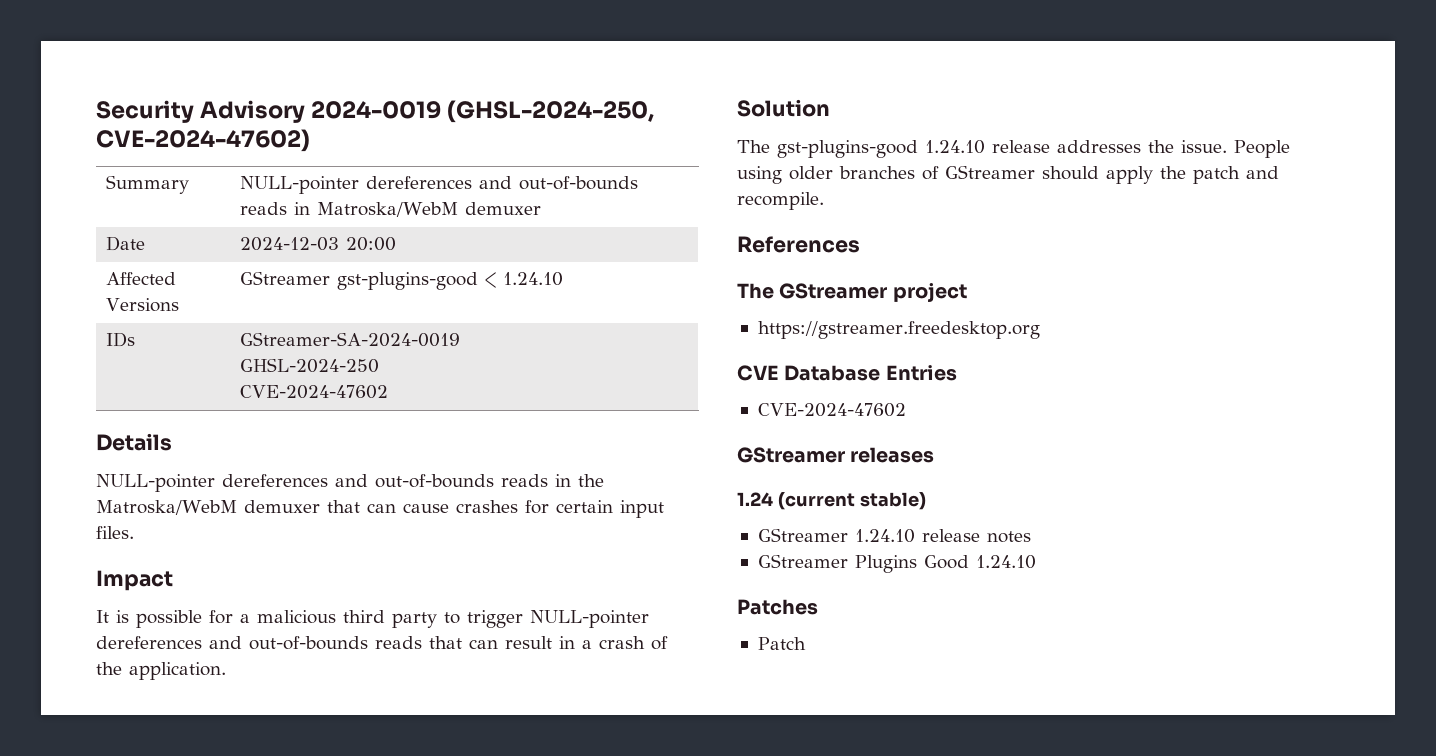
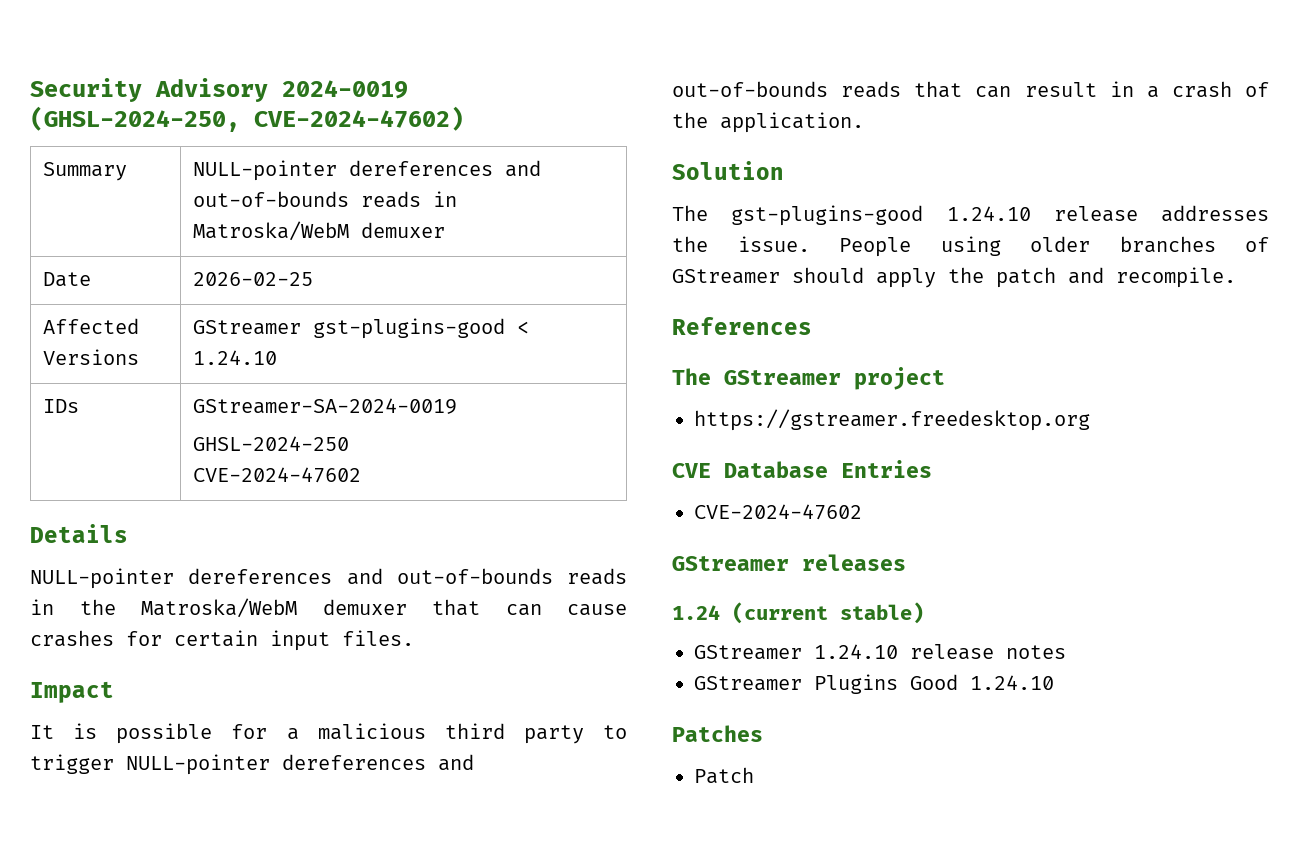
[239,237,396,251] 2024-12-03 20:00 -> [193,272,314,286] 2026-02-25

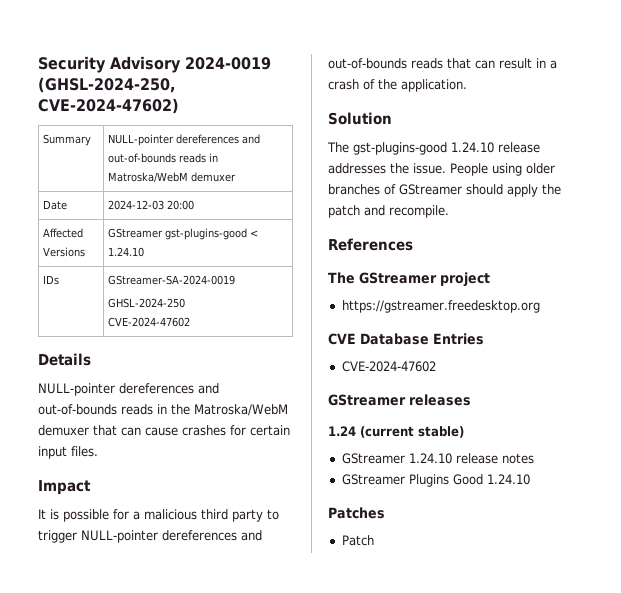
[193,272,314,286] 2026-02-25 -> [108,200,195,210] 2024-12-03 20:00

